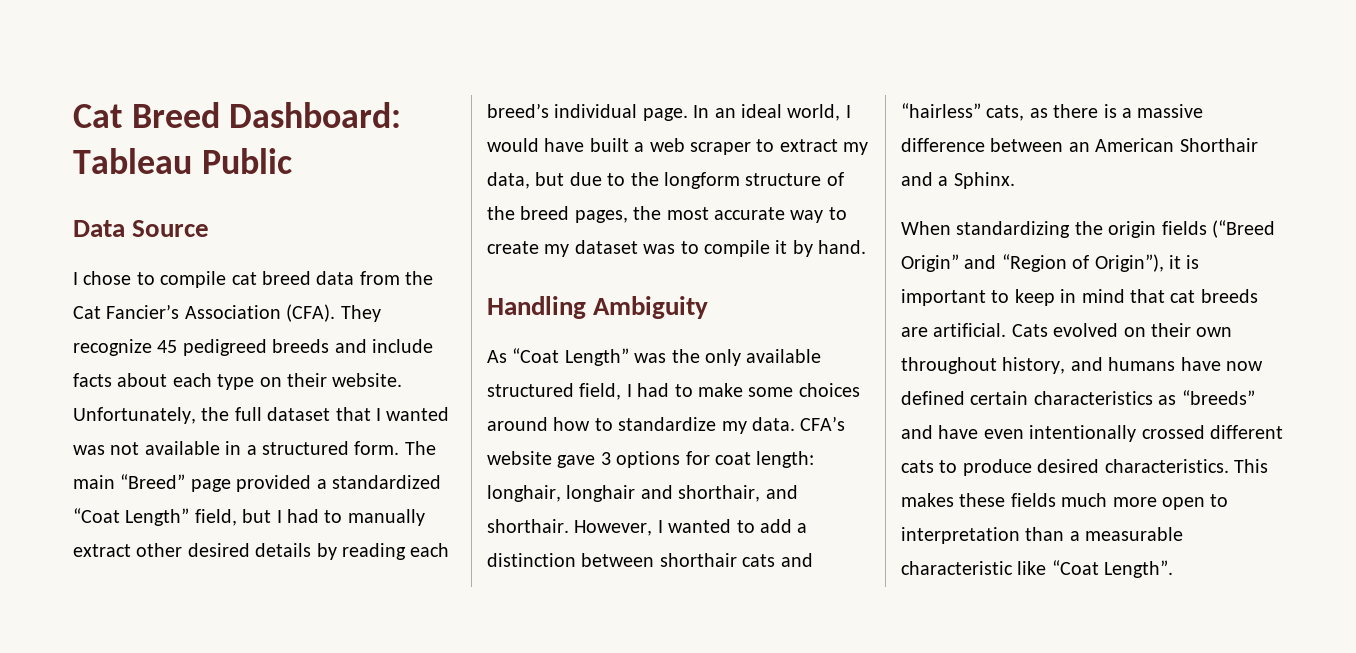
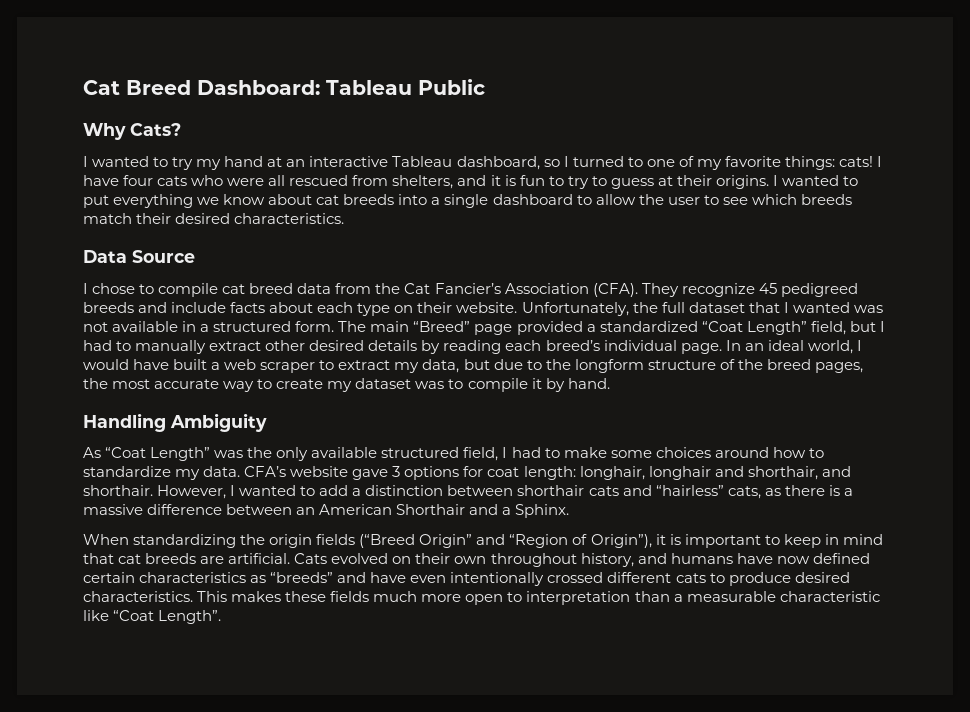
(292, 161) none -> [83,123,181,140] [83,156,883,170] [83,175,859,189] [83,194,852,208] [83,213,345,224] // Why Cats? // I wanted to try my hand at an interactive Tableau dashboard, so I turned to one of my favorite things: cats! I have four cats who were all rescued from shelters, and it is fun to try to guess at their origins. I wanted to put everything we know about cat breeds into a single dashboard to allow the user to see which breeds match their desired characteristics.

